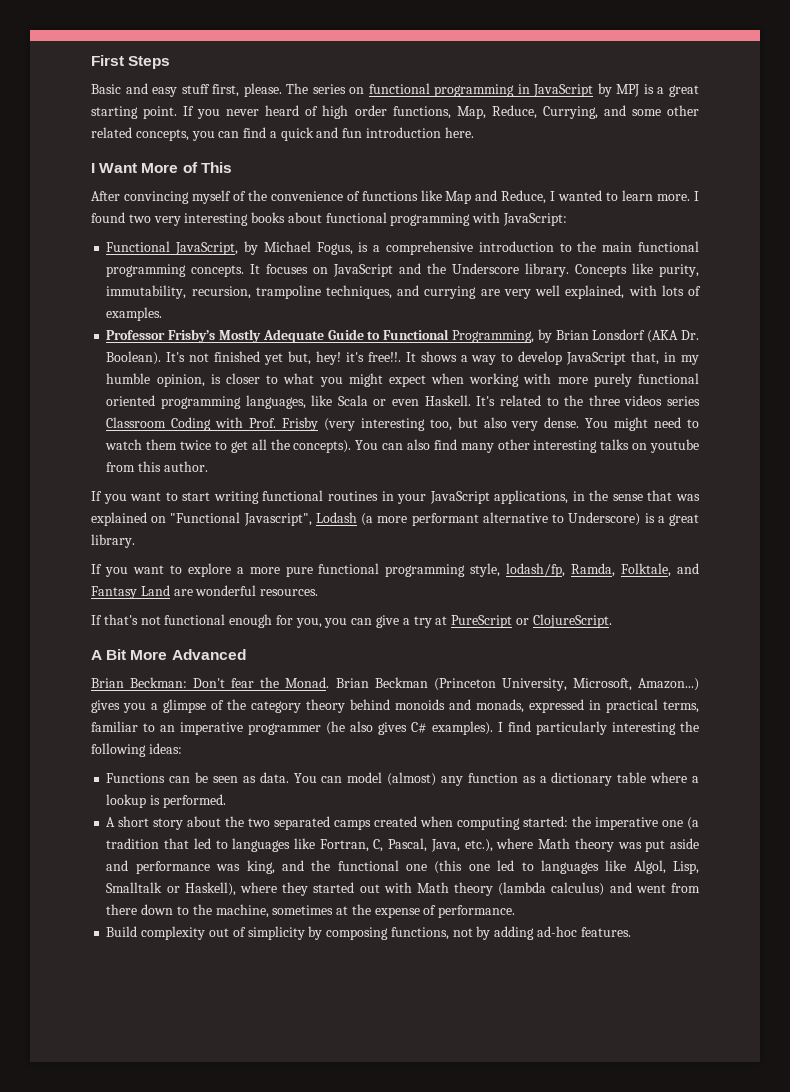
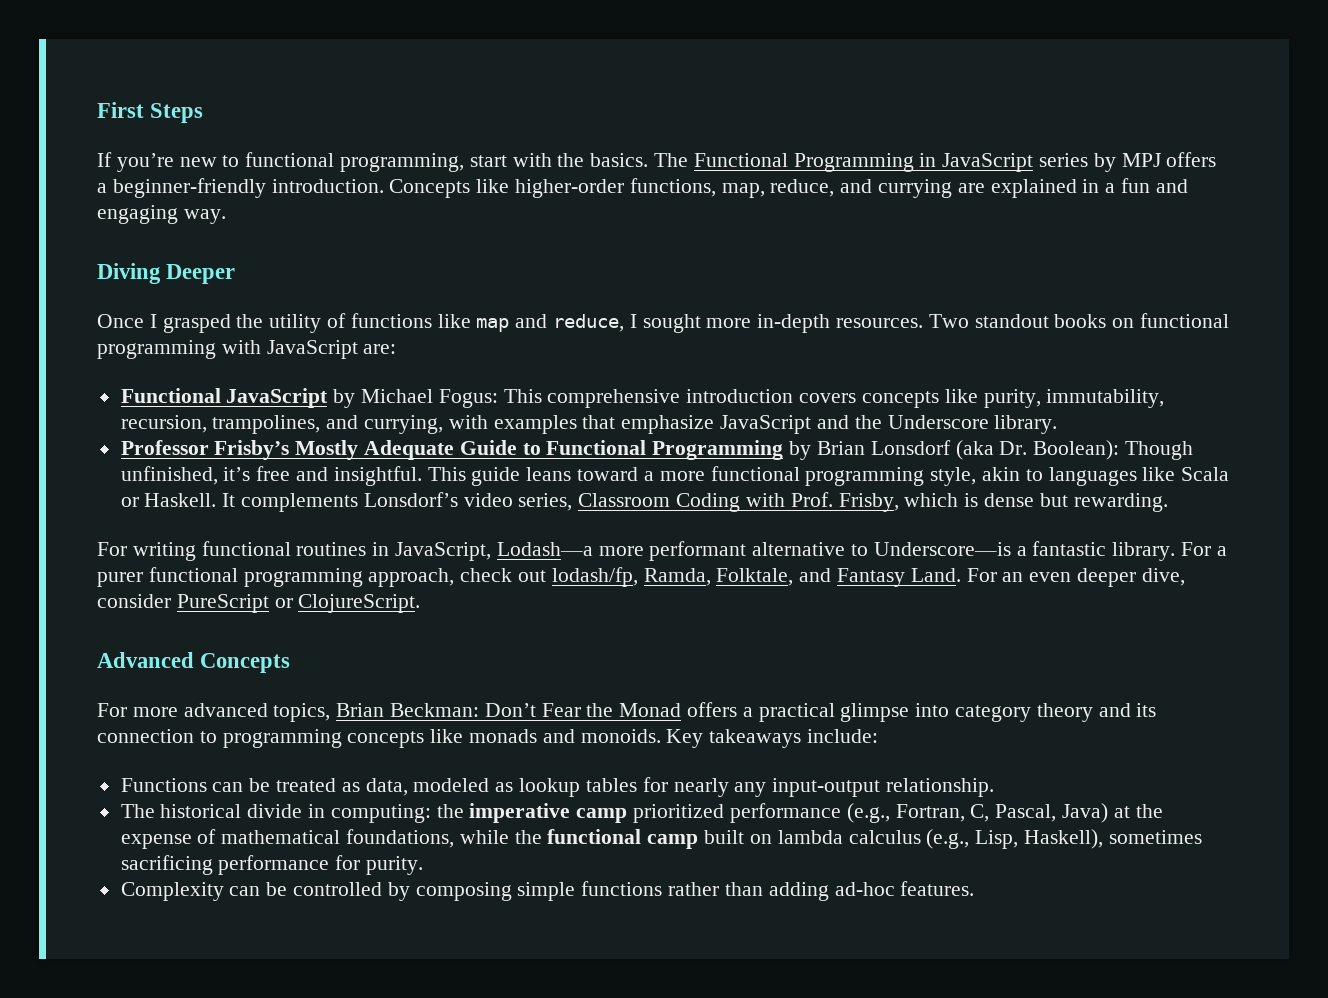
[91,83,699,97] [91,105,700,119] [91,127,474,141] [91,162,232,173] [91,190,700,204] [91,212,568,226] [106,241,699,255] [106,264,329,277] Basic and easy stuff first, please. The series on functional programming in JavaScript by MPJ is a great starting point. If you never heard of high order functions, Map, Reduce, Currying, and some other related concepts, you can find a quick and fun introduction here. // I Want More of This // After convincing myself of the convenience of functions like Map and Reduce, I wanted to learn more. I found two very interesting books about functional programming with JavaScript: // Functional JavaScript, by Michael Fogus, is a comprehensive introduction to the main functional programming concepts. It focuses on -> [97,152,1217,172] [97,178,1188,198] [97,205,226,224] [97,263,236,284] [97,313,1230,333] [97,340,397,359] [120,388,1165,408] [120,415,715,434] If you’re new to functional programming, start with the basics. The Functional Programming in JavaScript series by MPJ offers a beginner-friendly introduction. Concepts like higher-order functions, map, reduce, and currying are explained in a fun and engaging way. // Diving Deeper // Once I grasped the utility of functions like map and reduce, I sought more in-depth resources. Two standout books on functional programming with JavaScript are: // Functional JavaScript by Michael Fogus: This comprehensive introduction covers concepts like purity, immutability, recursion, trampolines, and currying, with examples that emphasize
[575,263,699,277] [106,285,701,299] [106,307,163,321] Concepts like purity, immutability, recursion, trampoline techniques, and currying are very well explained, with lots of examples. -> (1058, 424) none
[452,330,534,343] Programming, -> [652,440,784,460] Programming
[647,330,699,343] [106,351,699,365] [106,373,699,387] [106,395,700,409] [106,417,699,431] [105,439,700,453] [106,461,208,472] [91,490,700,504] [91,512,700,526] [91,534,135,548] [91,563,501,577] (AKA Dr. Boolean). It's not finished yet but, hey! it's free!!. It shows a way to develop JavaScript that, in my humble opinion, is closer to what you might expect when working with more purely functional oriented programming languages, like Scala or even Haskell. It's related to the three videos series Classroom Coding with Prof. Frisby (very interesting too, but also very dense. You might need to watch them twice to get all the concepts). You can also find many other interesting talks on youtube from this author. // If you want to start writing functional routines in your JavaScript applications, in the sense that was explained on "Functional Javascript", Lodash (a more performant alternative to Underscore) is a great library. // If you want to explore a more pure functional programming style, -> [955,440,1193,460] [120,466,1230,486] [120,492,1168,512] [97,541,1227,561] [97,567,547,587] (aka Dr. Boolean): Though unfinished, it’s free and insightful. This guide leans toward a more functional programming style, akin to languages like Scala or Haskell. It complements Lonsdorf’s video series, Classroom Coding with Prof. Frisby, which is dense but rewarding. // For writing functional routines in JavaScript, Lodash—a more performant alternative to Underscore—is a fantastic library. For a purer functional programming approach, check out
[140,585,319,596] [91,614,612,628] [91,649,246,660] [91,677,699,691] [91,699,699,713] [91,721,699,735] [91,743,182,757] [106,772,700,786] [106,794,226,808] [106,816,700,830] [106,838,700,852] [106,860,699,874] [106,882,700,896] [106,904,516,918] [106,926,491,940] Land are wonderful resources. // If that's not functional enough for you, you can give a try at PureScript or ClojureScript. // A Bit More Advanced // Brian Beckman: Don't fear the Monad. Brian Beckman (Princeton University, Microsoft, Amazon...) gives you a glimpse of the category theory behind monoids and monads, expressed in practical terms, familiar to an imperative programmer (he also gives C# examples). I find particularly interesting the following ideas: // Functions can be seen as data. You can model (almost) any function as a dictionary table where a lookup is performed. // A short story about the two separated camps created when computing started: the imperative one (a tradition that led to languages like Fortran, C, Pascal, Java, etc.), where Math theory was put aside and performance was king, and the functional one (this one led to languages like Algol, Lisp, Smalltalk or Haskell), where they started out with Math theory (lambda calculus) and went from there down to the machine, sometimes at the expense of performance. // Build complexity out of simplicity by composing functions, not by -> [910,568,1185,587] [97,594,421,613] [97,652,291,673] [97,702,1157,722] [97,729,879,748] [120,777,994,797] [120,803,1163,823] [120,829,1202,849] [120,855,424,875] [120,881,763,901] Land. For an even deeper dive, consider PureScript or ClojureScript. // Advanced Concepts // For more advanced topics, Brian Beckman: Don’t Fear the Monad offers a practical glimpse into category theory and its connection to programming concepts like monads and monoids. Key takeaways include: // Functions can be treated as data, modeled as lookup tables for nearly any input-output relationship. // The historical divide in computing: the imperative camp prioritized performance (e.g., Fortran, C, Pascal, Java) at the expense of mathematical foundations, while the functional camp built on lambda calculus (e.g., Lisp, Haskell), sometimes sacrificing performance for purity. // Complexity can be controlled by composing simple functions rather than

